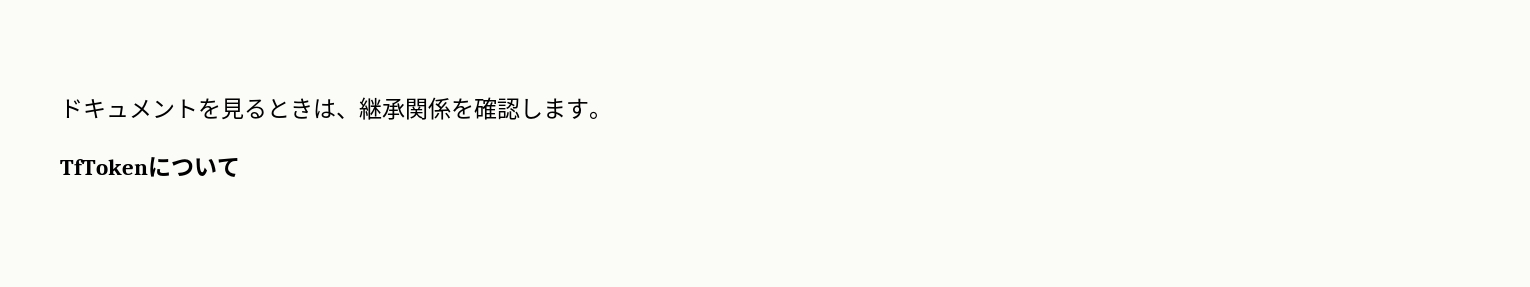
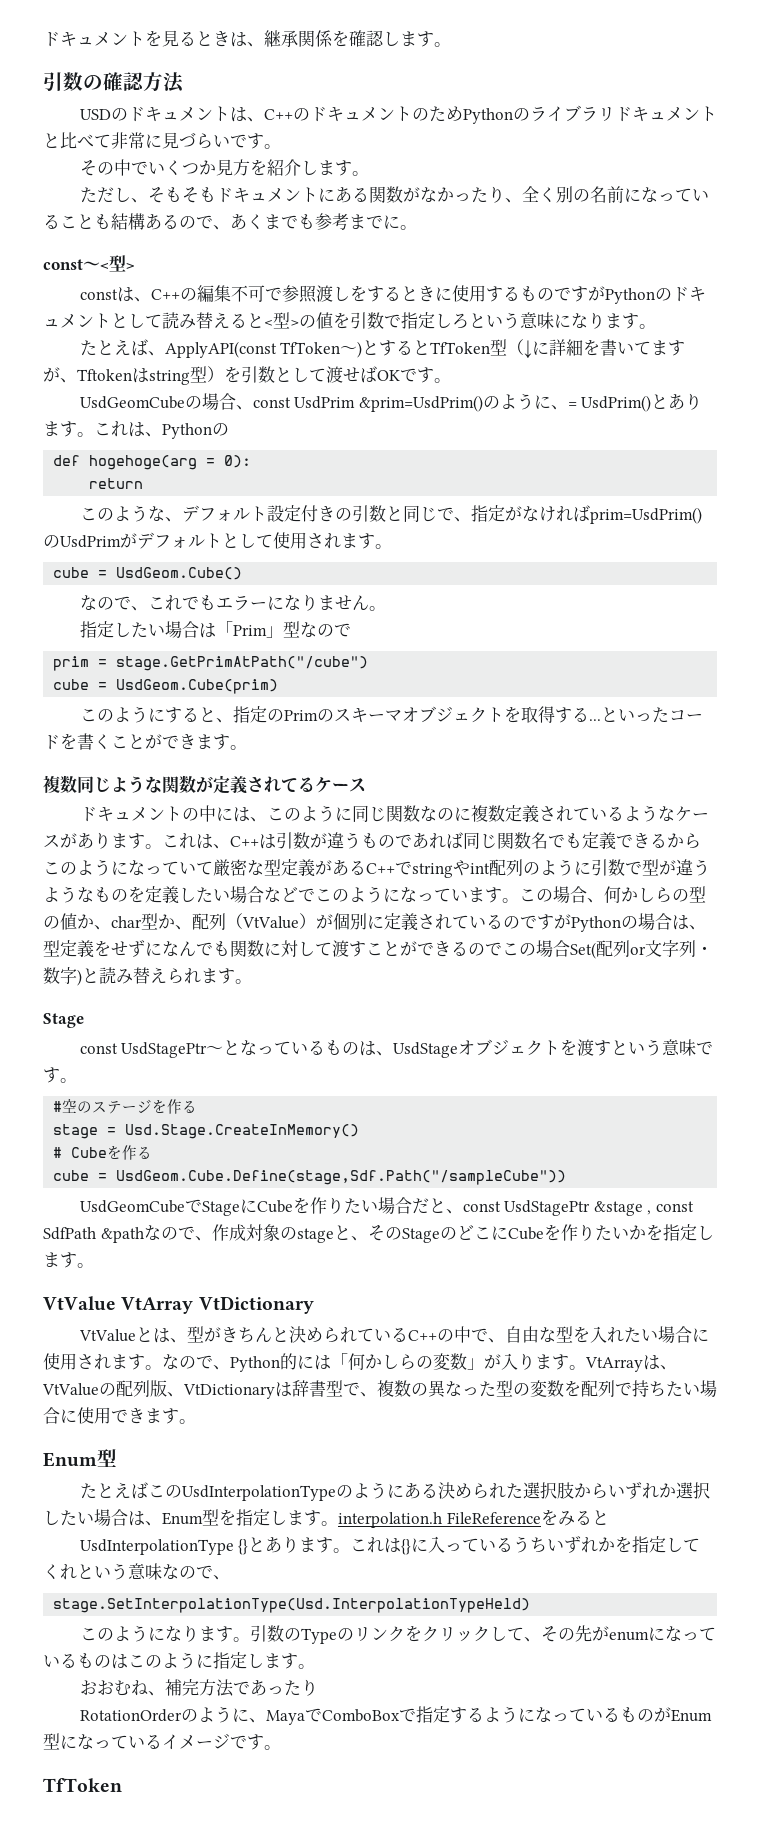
[60,157,240,177] TfTokenについて -> [43,72,184,93] [79,105,717,124] [43,132,281,149] [79,159,369,176] [79,186,709,203] [43,213,417,230] [43,255,135,272] [79,285,706,304] [43,312,656,329] [79,339,686,358] [43,366,451,385] [79,393,703,412] [43,421,229,439] [53,455,252,470] [89,478,144,489] [79,505,702,524] [43,532,392,549] [53,567,243,580] [79,594,386,611] [79,621,351,638] [53,656,369,671] [53,679,279,694] [79,706,703,723] [43,733,247,750] [43,775,366,794] [79,805,709,823] [43,832,701,850] [43,859,710,878] [43,886,706,904] [43,913,706,932] [43,940,713,959] [43,967,252,986] [43,1013,84,1028] [79,1039,714,1058] [43,1067,77,1083] [53,1098,198,1114] [53,1124,360,1139] [53,1145,153,1160] [53,1170,567,1185] [79,1197,694,1216] [43,1224,714,1243] [43,1252,94,1268] [43,1296,314,1314] [78,1326,709,1343] [43,1353,677,1372] [42,1380,717,1399] [43,1407,196,1424] [43,1449,117,1467] [79,1482,710,1501] [43,1509,609,1528] [79,1536,701,1555] [43,1563,230,1580] [53,1598,531,1613] [79,1625,716,1644] [43,1652,315,1669] [79,1679,318,1697] [79,1706,712,1725] [43,1733,281,1750] [43,1778,122,1792] 引数の確認方法 // USDのドキュメントは、C++のドキュメントのためPythonのライブラリドキュメントと比べて非常に見づらいです。 // その中でいくつか見方を紹介します。 // ただし、そもそもドキュメントにある関数がなかったり、全く別の名前になっていることも結構あるので、あくまでも参考までに。 // const～<型> // constは、C++の編集不可で参照渡しをするときに使用するものですがPythonのドキュメントとして読み替えると<型>の値を引数で指定しろという意味になります。 // たとえば、ApplyAPI(const TfToken～)とするとTfToken型（↓に詳細を書いてますが、Tftokenはstring型）を引数として渡せばOKです。 // UsdGeomCubeの場合、const UsdPrim &prim=UsdPrim()のように、= UsdPrim()とあります。これは、Pythonの // def hogehoge(arg = 0): // return // このような、デフォルト設定付きの引数と同じで、指定がなければprim=UsdPrim()のUsdPrimがデフォルトとして使用されます。 // cube = UsdGeom.Cube() // なので、これでもエラーになりません。 // 指定したい場合は「Prim」型なので // prim = stage.GetPrimAtPath("/cube") // cube = UsdGeom.Cube(prim) // このようにすると、指定のPrimのスキーマオブジェクトを取得する...といったコードを書くことができます。 // 複数同じような関数が定義されてるケース // ドキュメントの中には、このように同じ関数なのに複数定義されているようなケースがあります。これは、C++は引数が違うものであれば同じ関数名でも定義できるからこのようになっていて厳密な型定義があるC++でstringやint配列のように引数で型が違うようなものを定義したい場合などでこのようになっています。この場合、何かしらの型の値か、char型か、配列（VtValue）が個別に定義されているのですがPythonの場合は、型定義をせずになんでも関数に対して渡すことができるのでこの場合Set(配列or文字列・数字)と読み替えられます。 // Stage // const UsdStagePtr～となっているものは、UsdStageオブジェクトを渡すという意味です。 // #空のステージを作る // stage = Usd.Stage.CreateInMemory() // # Cubeを作る // cube = UsdGeom.Cube.Define(stage,Sdf.Path("/sampleCube")) // UsdGeomCubeでStageにCubeを作りたい場合だと、const UsdStagePtr &stage , const SdfPath &pathなので、作成対象のstageと、そのStageのどこにCubeを作りたいかを指定します。 // VtValue VtArray VtDictionary // VtValueとは、型がきちんと決められているC++の中で、自由な型を入れたい場合に使用されます。なので、Python的には「何かしらの変数」が入ります。VtArrayは、VtValueの配列版、VtDictionaryは辞書型で、複数の異なった型の変数を配列で持ちたい場合に使用できます。 // Enum型 // たとえばこのUsdInterpolationTypeのようにある決められた選択肢からいずれか選択したい場合は、Enum型を指定します。interpolation.h FileReferenceをみると // UsdInterpolationType {}とあります。これは{}に入っているうちいずれかを指定してくれという意味なので、 // stage.SetInterpolationType(Usd.InterpolationTypeHeld) // このようになります。引数のTypeのリンクをクリックして、その先がenumになっているものはこのように指定します。 // おおむね、補完方法であったり // RotationOrderのように、MayaでComboBoxで指定するようになっているものがEnum型になっているイメージです。 // TfToken

